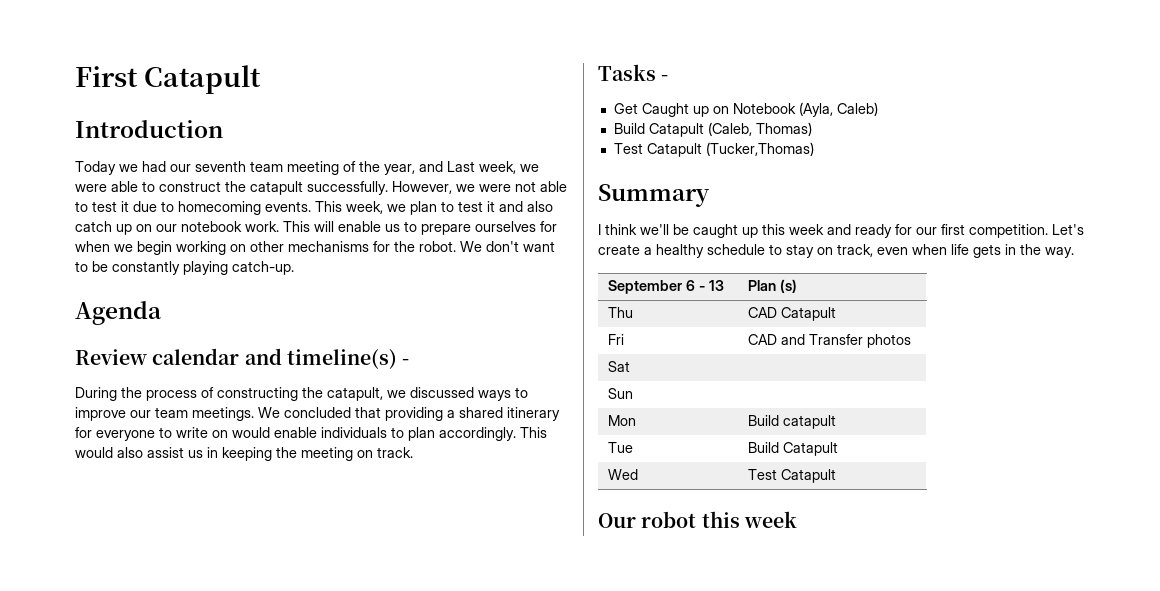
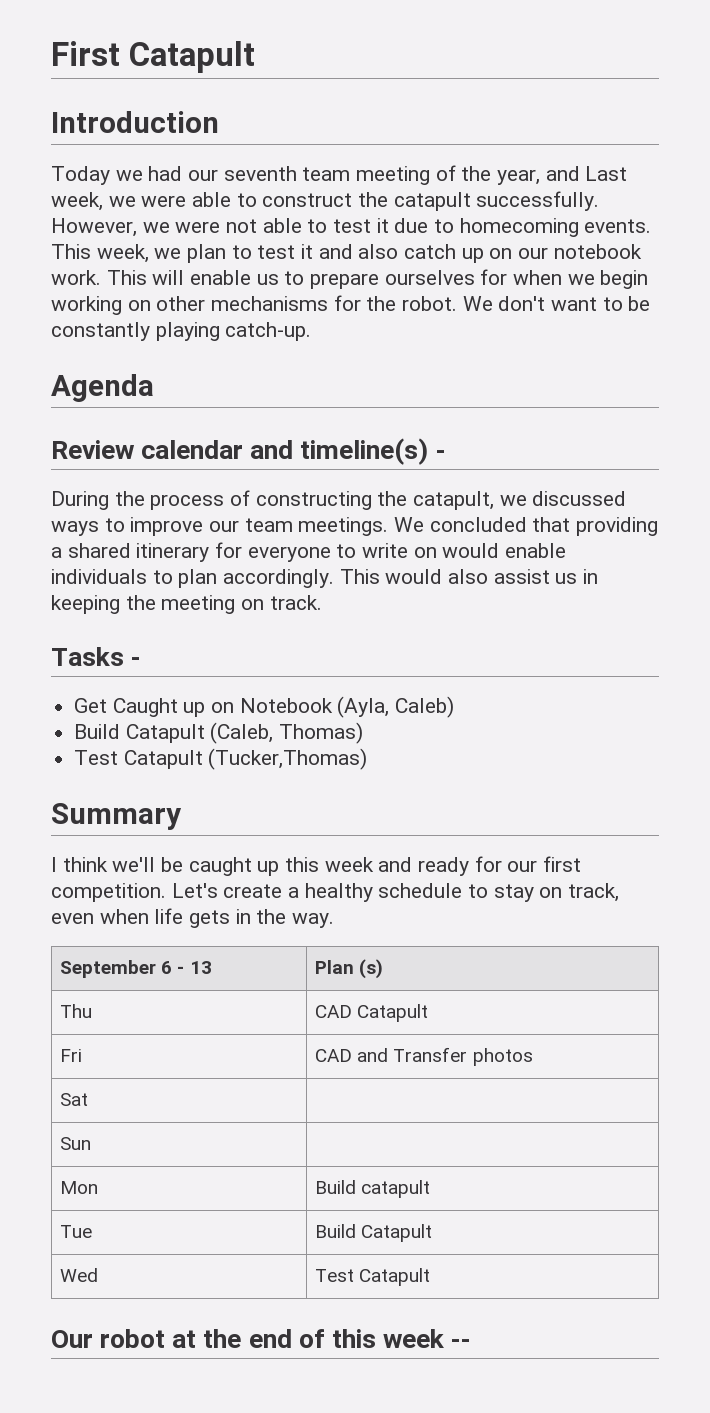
[701,511,797,528] this week -> [172,1329,472,1348] at the end of this week --

